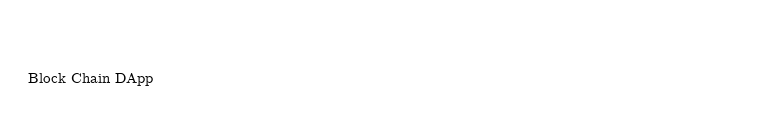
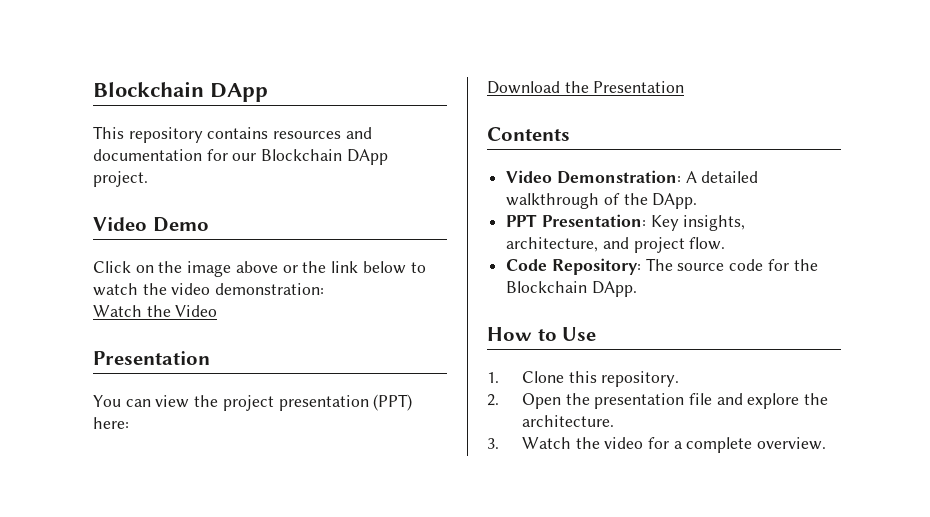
[28,73,153,86] Block Chain DApp -> [93,81,268,102] [93,126,372,143] [93,149,388,165] [93,171,148,187] [93,217,209,232] [93,261,426,277] [93,283,325,296] [93,305,218,317] [93,351,210,365] [93,394,413,411] [93,417,129,429] [487,81,685,94] [487,127,570,141] [506,170,759,184] [506,193,698,209] [506,214,746,231] [506,237,726,253] [506,258,818,275] [506,281,637,297] [487,327,597,341] [487,371,680,387] [487,393,829,409] [521,415,614,427] [487,437,827,453] Blockchain DApp // This repository contains resources and documentation for our Blockchain DApp project. // Video Demo // Click on the image above or the link below to watch the video demonstration: // Watch the Video // Presentation // You can view the project presentation (PPT) here: // Download the Presentation // Contents // Video Demonstration: A detailed walkthrough of the DApp. // PPT Presentation: Key insights, architecture, and project flow. // Code Repository: The source code for the Blockchain DApp. // How to Use // 1. Clone this repository. // 2. Open the presentation file and explore the architecture. // 3. Watch the video for a complete overview.

